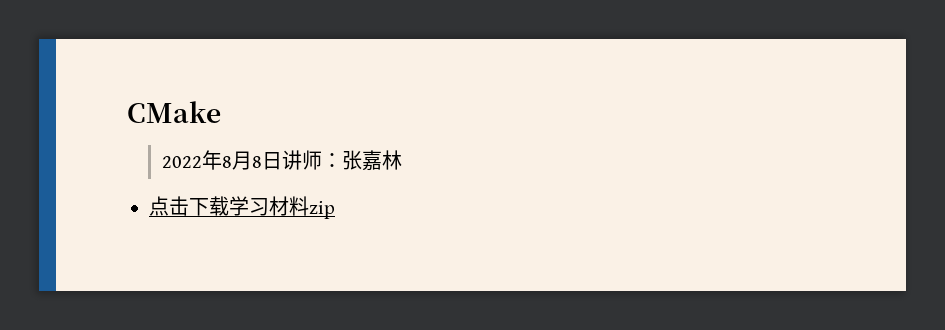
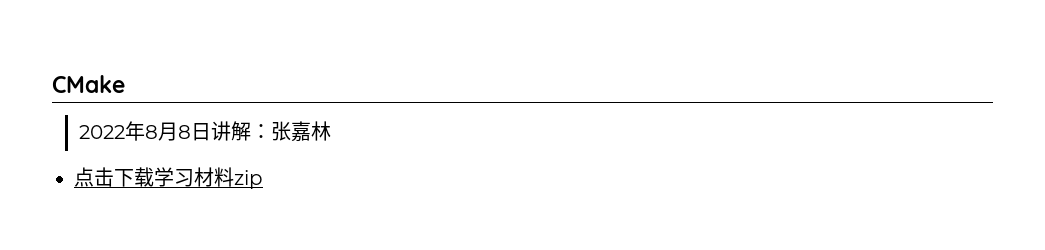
[302,150,323,170] 师 -> [231,121,252,141] 解

